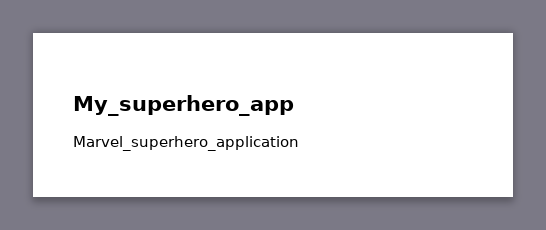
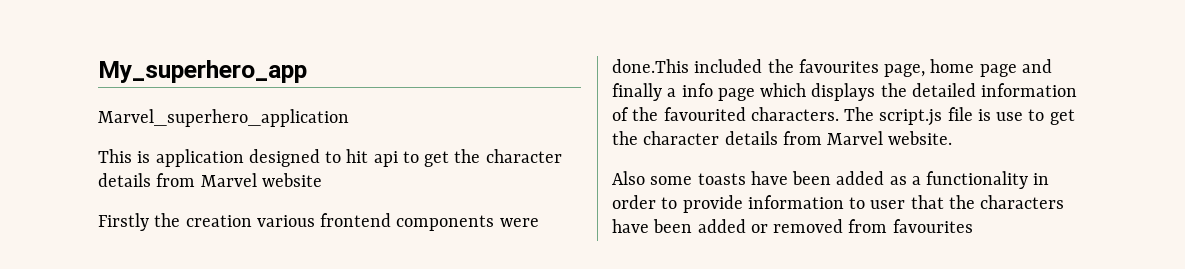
(299, 143) none -> [98,149,562,167] [98,173,322,187] [98,213,539,231] [612,59,1052,77] [612,83,1078,101] [612,107,1075,126] [612,131,953,145] [612,171,1050,189] [612,195,1065,213] [612,219,973,233] // This is application designed to hit api to get the character details from Marvel website // Firstly the creation various frontend components were done.This included the favourites page, home page and finally a info page which displays the detailed information of the favourited characters. The script.js file is use to get the character details from Marvel website. // Also some toasts have been added as a functionality in order to provide information to user that the characters have been added or removed from favourites

